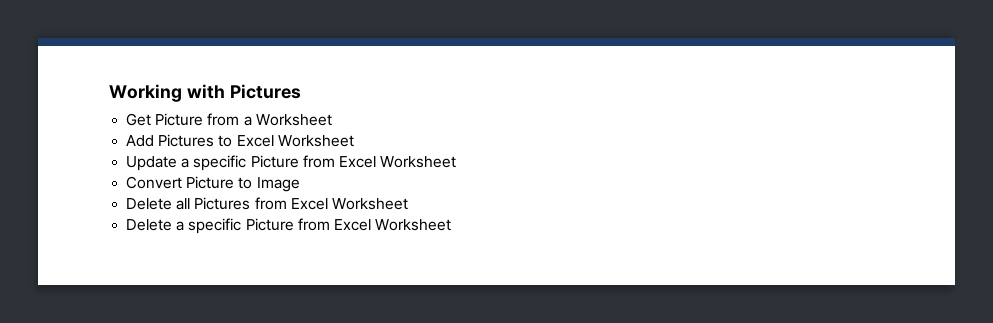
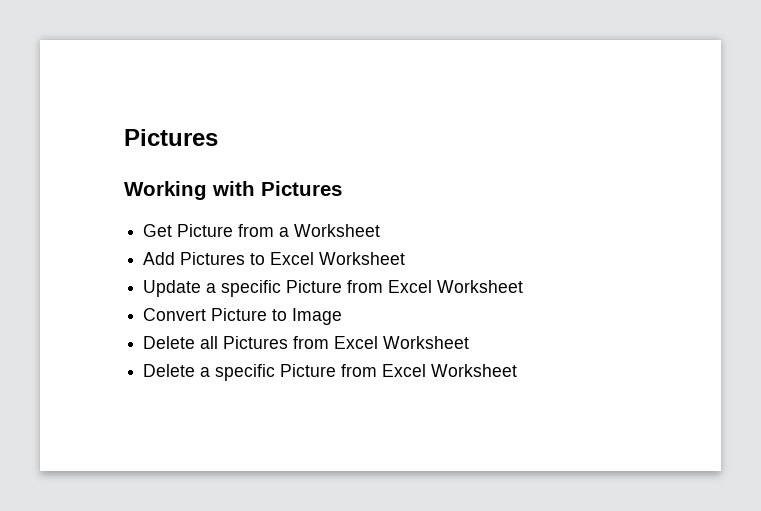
(109, 93) none -> [124,129,218,146] Pictures //

